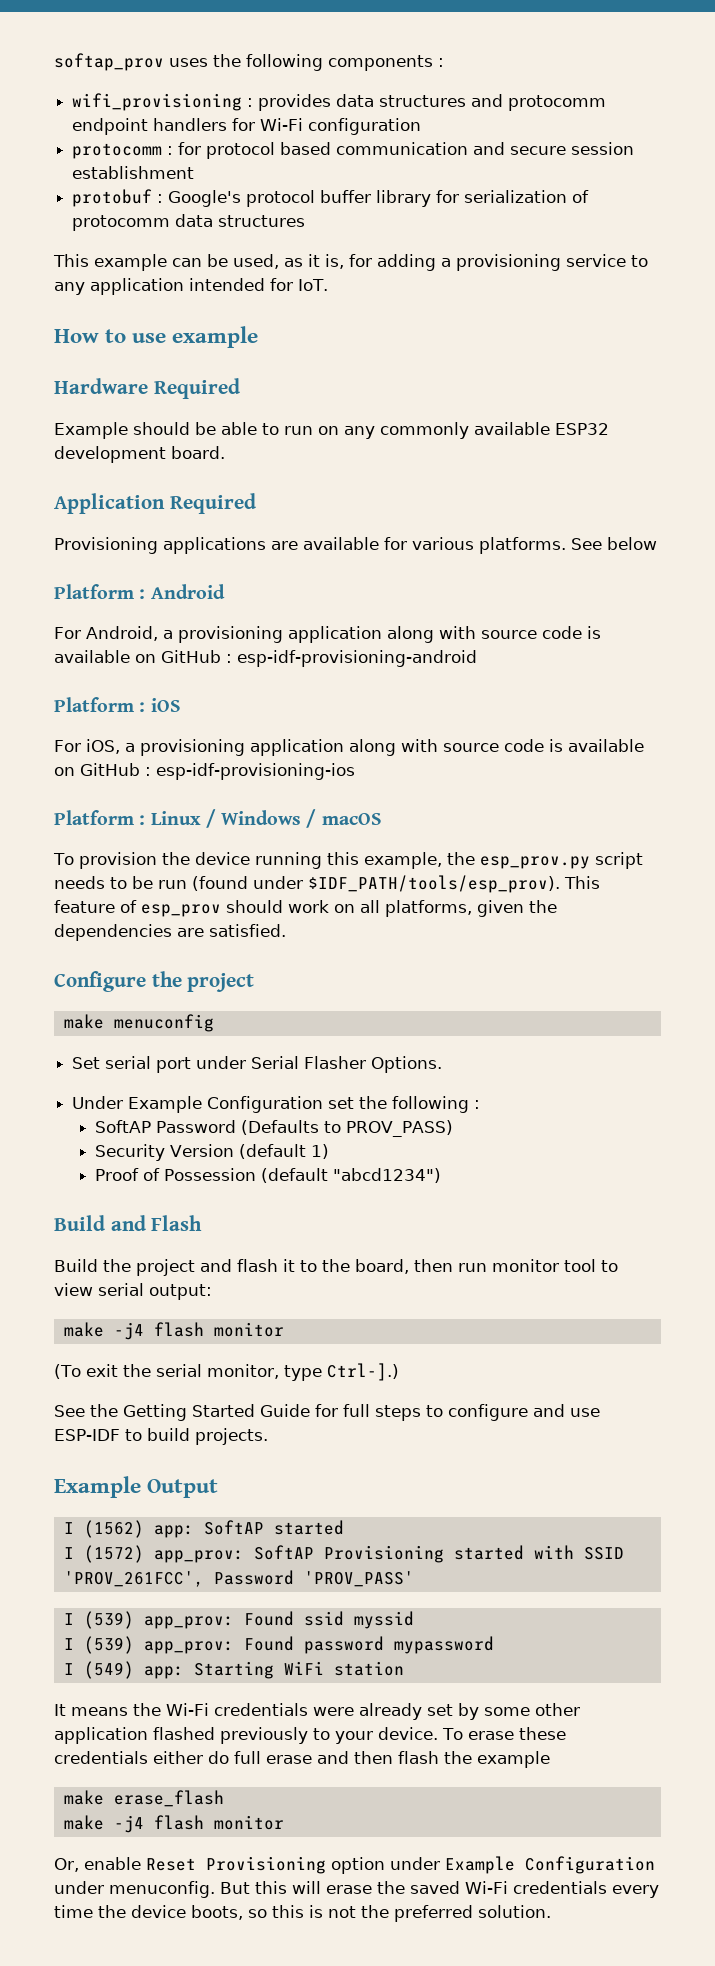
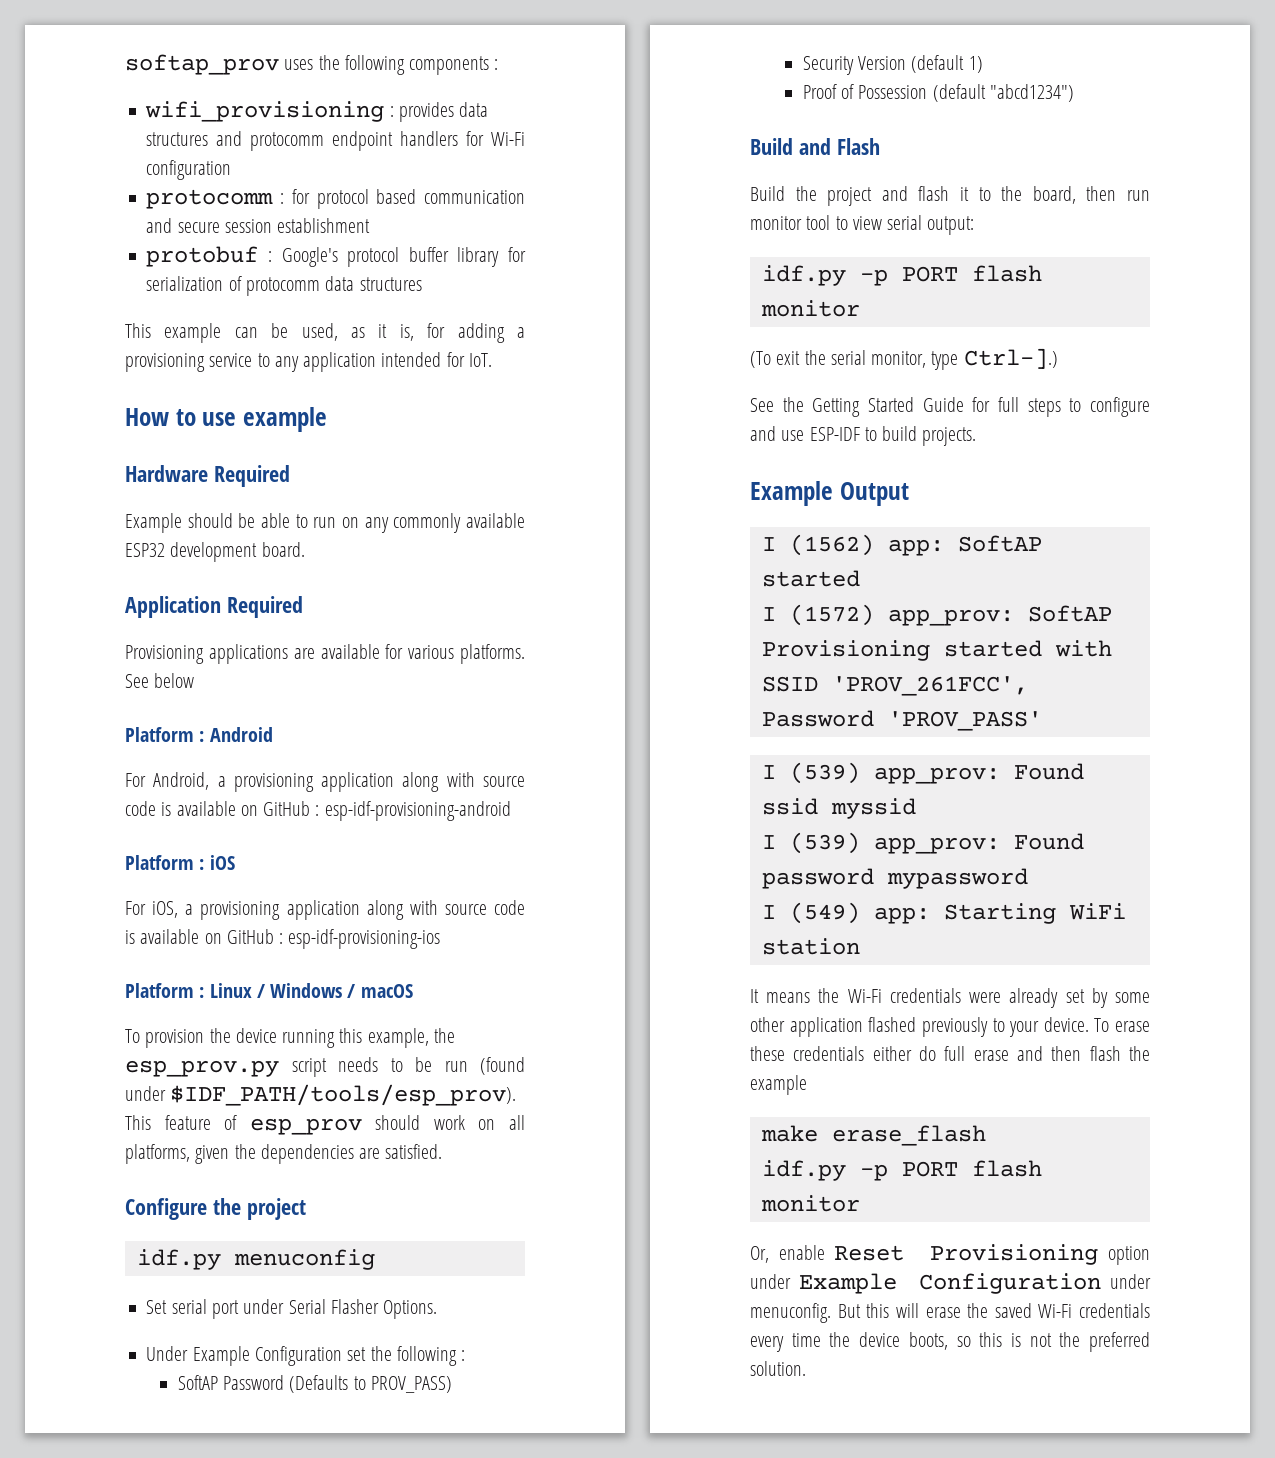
[63,1014,104,1029] make -> [136,1249,221,1270] idf.py
[63,1322,144,1340] make -j4 -> [761,265,958,286] idf.py -p PORT
[63,1815,144,1833] make -j4 -> [761,1160,958,1181] idf.py -p PORT

